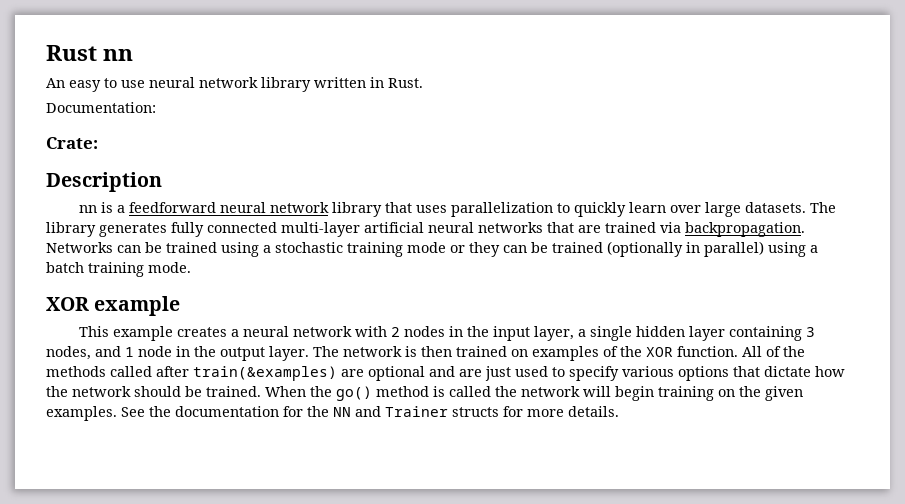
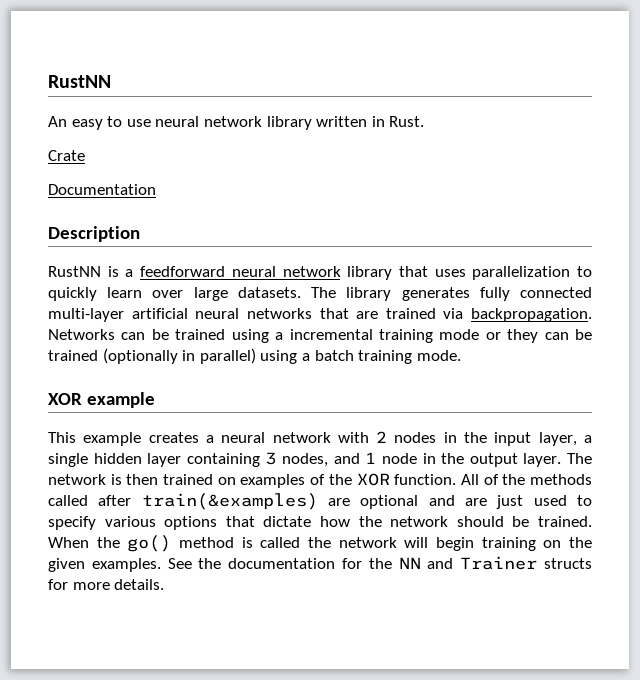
[46,45,134,61] Rust nn -> [48,75,111,88] RustNN
[46,102,156,113] [46,137,98,149] Documentation: // Crate: -> [48,150,85,161] [48,184,156,195] Crate // Documentation
[78,205,97,213] nn -> [48,266,101,277] RustNN
[275,242,343,253] stochastic -> [289,329,373,340] incremental

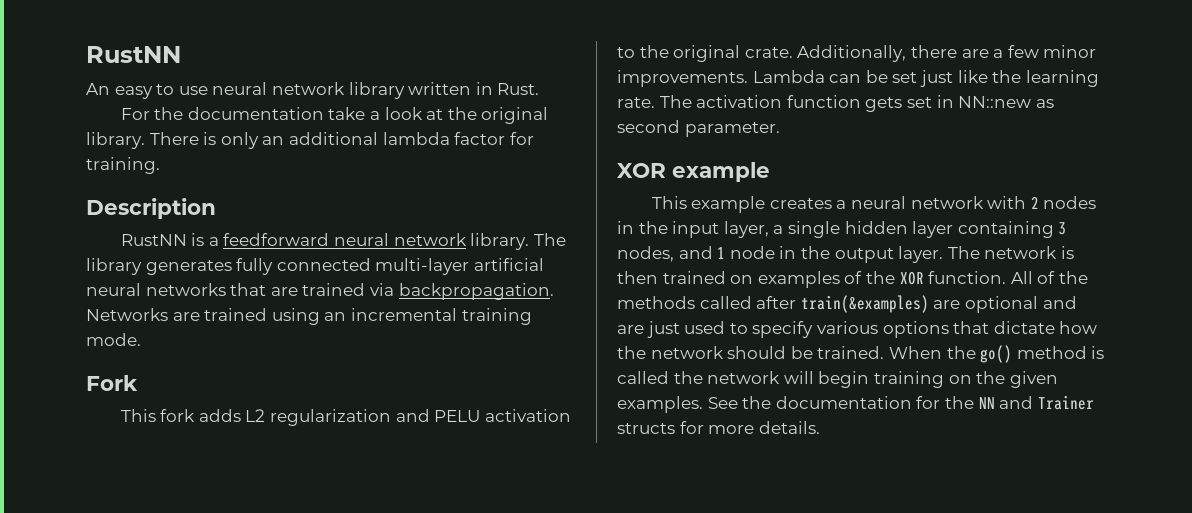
[48,150,85,161] [48,184,156,195] Crate // Documentation -> [120,107,549,124] [86,132,534,149] [86,157,160,174] For the documentation take a look at the original library. There is only an additional lambda factor for training.
[347,266,592,280] [48,287,301,301] library that uses parallelization to quickly learn over large datasets. -> [470,233,530,250] library.
[121,329,592,343] [48,348,461,364] can be trained using a incremental training mode or they can be trained (optionally in parallel) using a batch training mode. -> [172,308,532,325] [86,333,141,346] [86,375,138,391] [120,409,571,426] [617,45,1097,62] [617,70,1099,87] [617,95,1054,112] [617,120,780,137] are trained using an incremental training mode. // Fork // This fork adds L2 regularization and PELU activation to the original crate. Additionally, there are a few minor improvements. Lambda can be set just like the learning rate. The activation function gets set in NN::new as second parameter.

